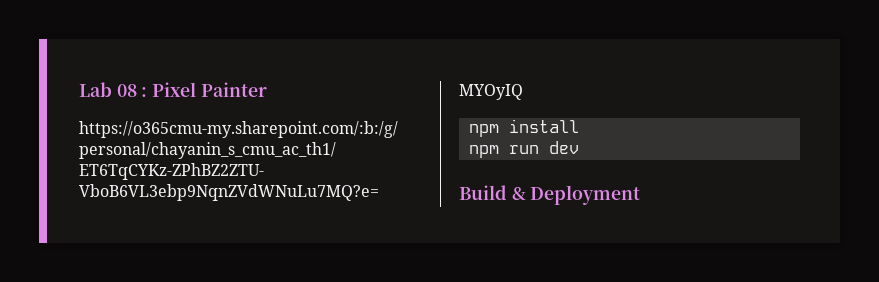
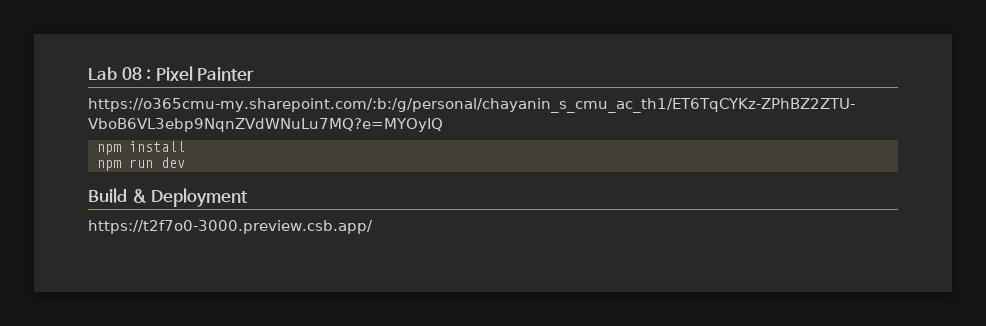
(641, 195) none -> [88,220,373,234] // https://t2f7o0-3000.preview.csb.app/

